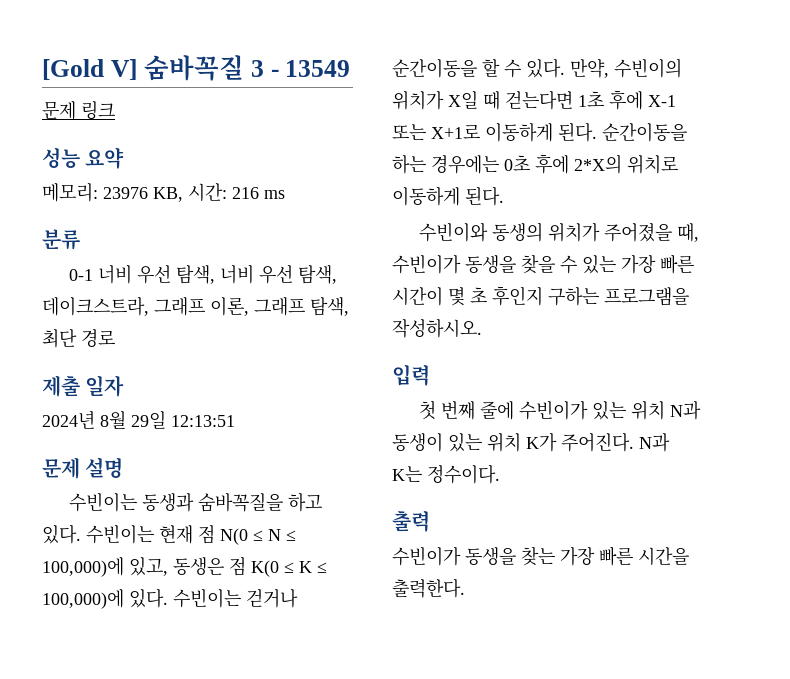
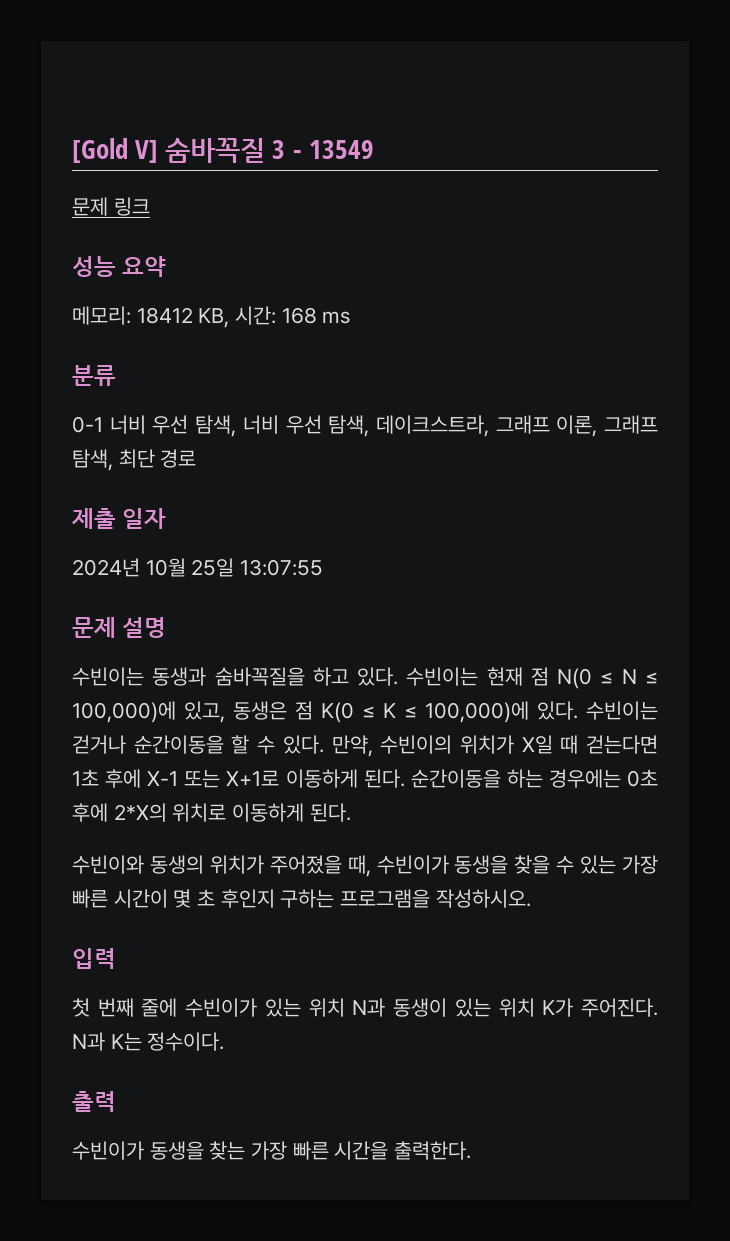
[103,187,148,199] 23976 -> [136,307,193,324] 18412
[232,187,259,199] 216 -> [281,307,317,324] 168
[100,411,235,429] 8월 29일 12:13:51 -> [145,558,324,577] 10월 25일 13:07:55

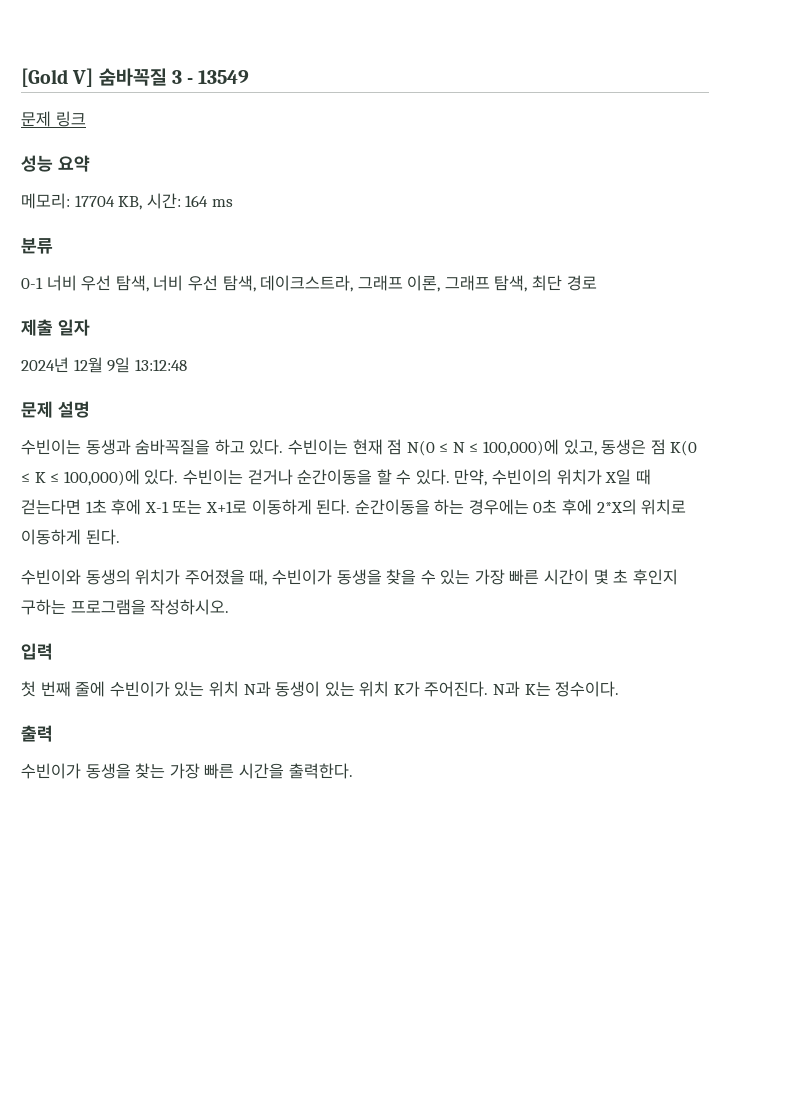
[136,307,193,324] 18412 -> [74,195,115,207] 17704
[281,307,317,324] 168 -> [185,195,209,207] 164
[145,558,324,577] 10월 25일 13:07:55 -> [73,357,187,373] 12월 9일 13:12:48

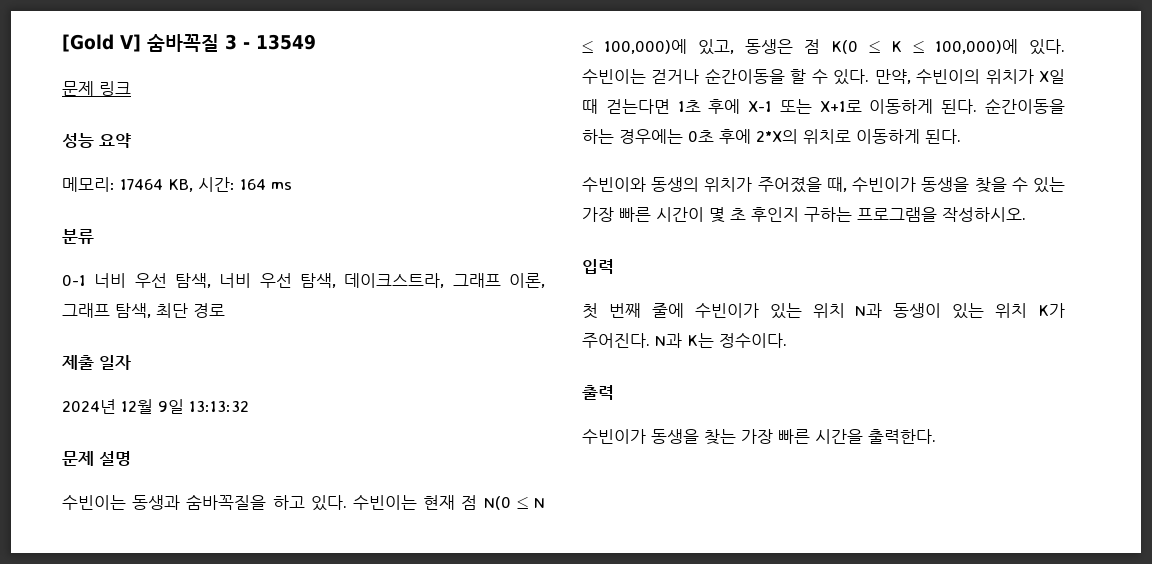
[74,195,115,207] 17704 -> [120,179,163,190] 17464
[134,359,187,371] 13:12:48 -> [189,401,249,412] 13:13:32

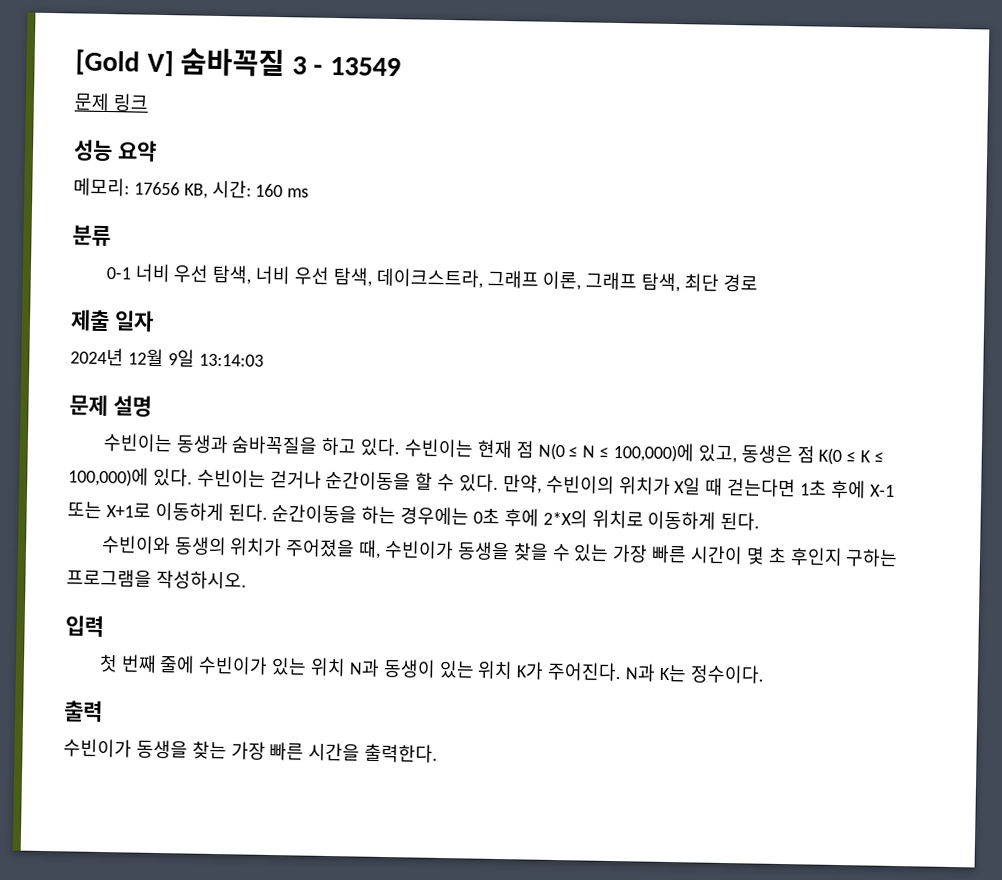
[120,179,163,190] 17464 -> [133,181,180,196] 17656
[240,179,266,190] 164 -> [255,183,284,198] 160
[189,401,249,412] 13:13:32 -> [198,353,264,367] 13:14:03

